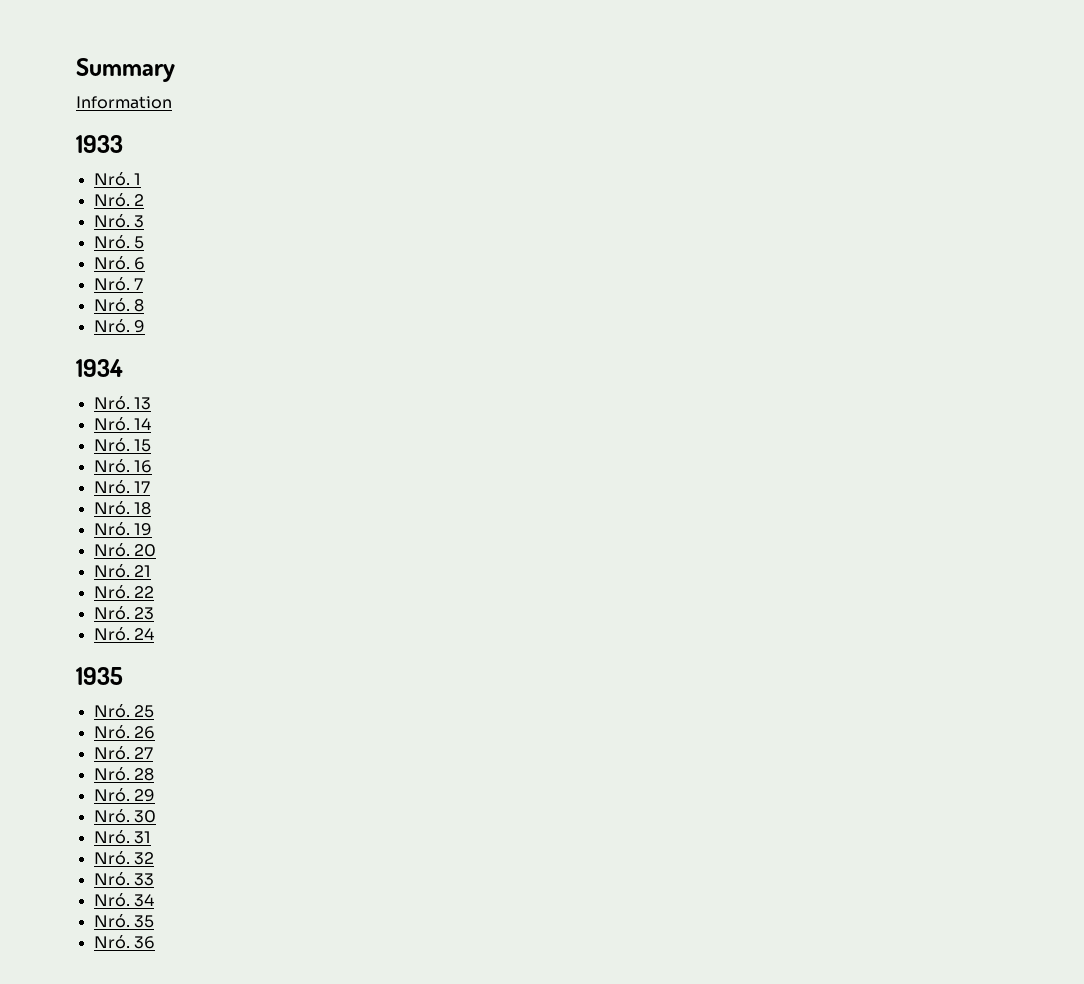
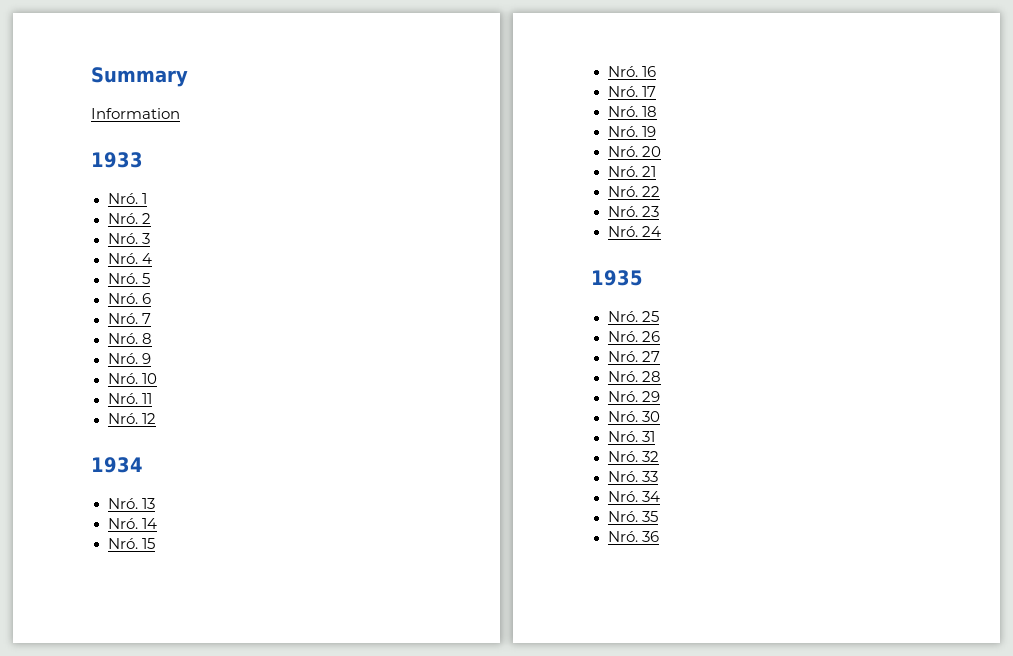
(144, 221) none -> [107,253,152,264] // Nró. 4
(145, 326) none -> [107,373,157,384] [107,393,152,404] [107,413,156,424] // Nró. 10 // Nró. 11 // Nró. 12

